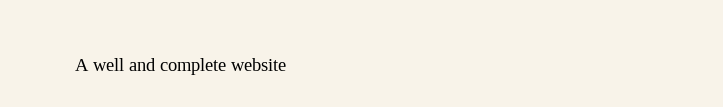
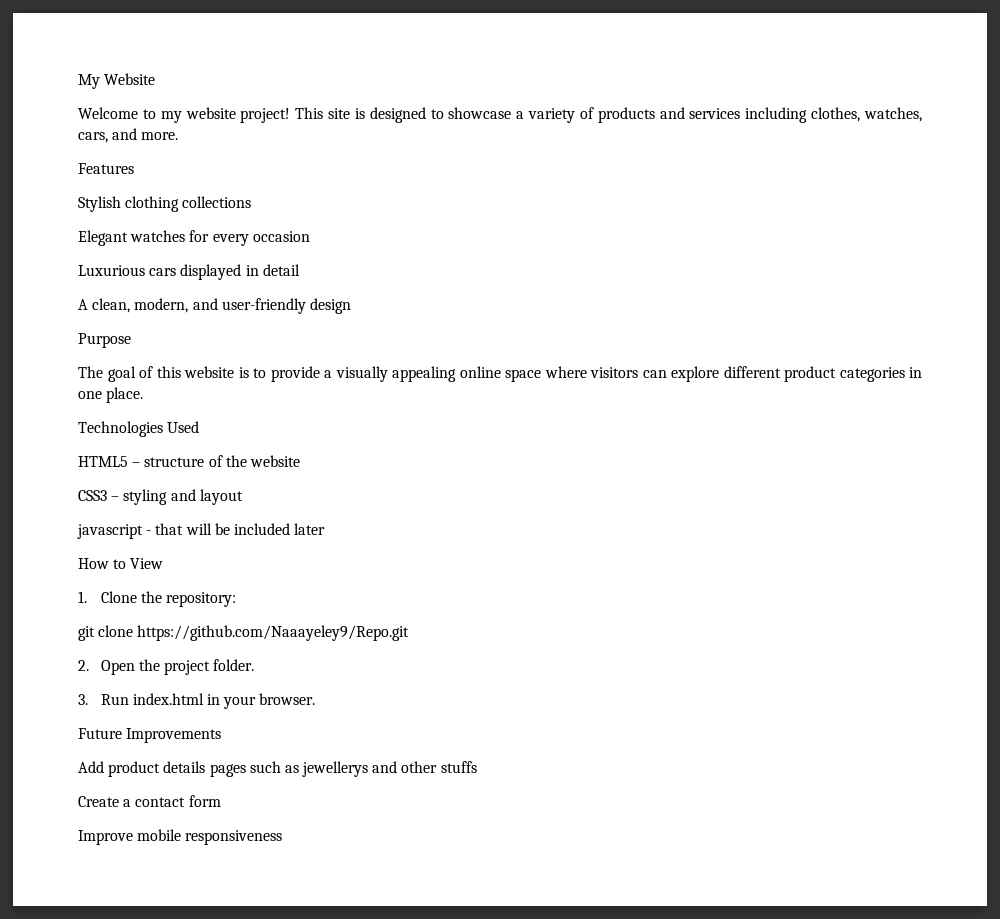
[75,58,286,75] A well and complete website -> [78,73,156,89] [78,107,923,123] [78,128,179,143] [78,163,134,174] [78,196,252,212] [78,230,310,246] [78,264,300,280] [78,298,351,314] [78,333,131,348] [78,366,922,382] [78,387,144,403] [78,421,200,437] [78,455,300,467] [78,489,243,505] [77,523,326,539] [78,558,164,569] [78,591,236,607] [78,625,410,641] [78,659,255,675] [78,693,316,709] [78,728,222,743] [78,761,477,777] [78,795,221,807] [78,829,283,845] My Website // Welcome to my website project! This site is designed to showcase a variety of products and services including clothes, watches, cars, and more. // Features // Stylish clothing collections // Elegant watches for every occasion // Luxurious cars displayed in detail // A clean, modern, and user-friendly design // Purpose // The goal of this website is to provide a visually appealing online space where visitors can explore different product categories in one place. // Technologies Used // HTML5 – structure of the website // CSS3 – styling and layout // javascript - that will be included later // How to View // 1. Clone the repository: // git clone https://github.com/Naaayeley9/Repo.git // 2. Open the project folder. // 3. Run index.html in your browser. // Future Improvements // Add product details pages such as jewellerys and other stuffs // Create a contact form // Improve mobile responsiveness

